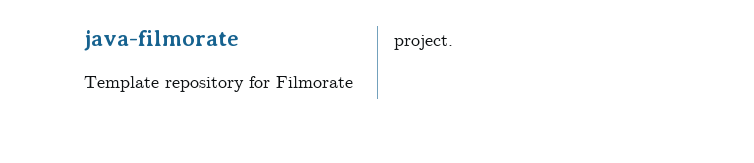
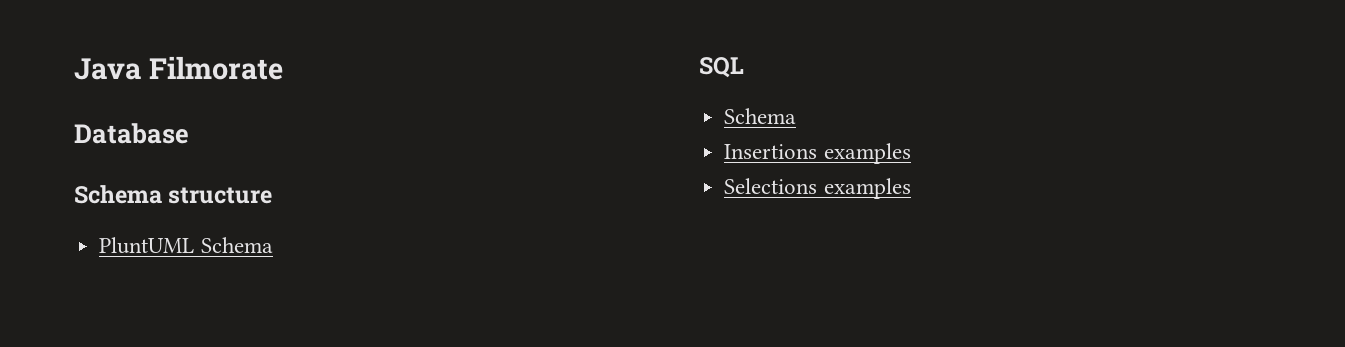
[84,30,239,51] [84,76,353,92] [394,35,453,50] java-filmorate // Template repository for Filmorate project. -> [74,56,283,80] [74,123,189,144] [74,185,273,204] [99,237,273,254] [699,57,744,78] [724,108,797,124] [724,143,911,164] [724,178,911,199] Java Filmorate // Database // Schema structure // PluntUML Schema // SQL // Schema // Insertions examples // Selections examples

